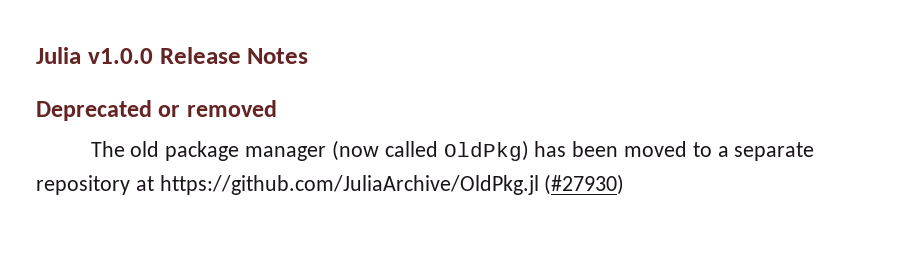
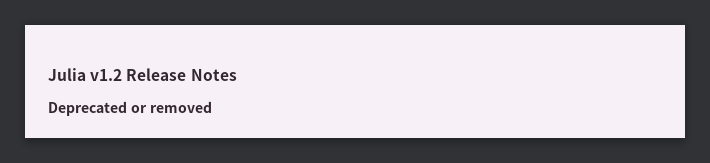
[87,48,153,64] v1.0.0 -> [90,69,123,81] v1.2
[90,140,815,161] [36,174,625,195] // The old package manager (now called OldPkg) has been moved to a separate repository at https://github.com/JuliaArchive/OldPkg.jl (#27930) -> (212, 107) none

